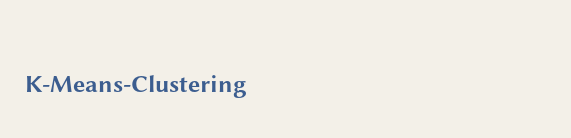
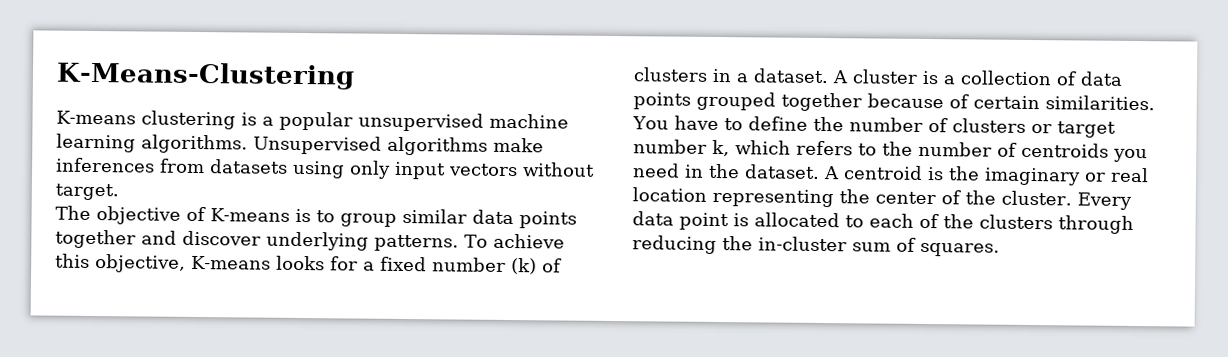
(247, 86) none -> [56,110,569,132] [56,133,544,156] [56,157,595,180] [55,183,119,201] [55,205,577,229] [55,229,565,252] [55,253,562,275] [633,67,1123,86] [633,91,1155,112] [632,115,1116,138] [633,139,1148,163] [633,163,1149,186] [632,187,1132,210] [632,211,1134,234] [632,235,1000,257] // K-means clustering is a popular unsupervised machine learning algorithms. Unsupervised algorithms make inferences from datasets using only input vectors without target. // The objective of K-means is to group similar data points together and discover underlying patterns. To achieve this objective, K-means looks for a fixed number (k) of clusters in a dataset. A cluster is a collection of data points grouped together because of certain similarities. You have to define the number of clusters or target number k, which refers to the number of centroids you need in the dataset. A centroid is the imaginary or real location representing the center of the cluster. Every data point is allocated to each of the clusters through reducing the in-cluster sum of squares.

